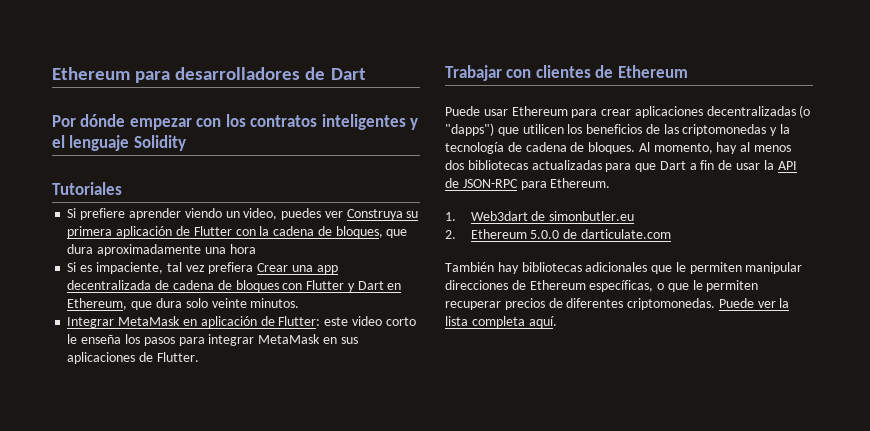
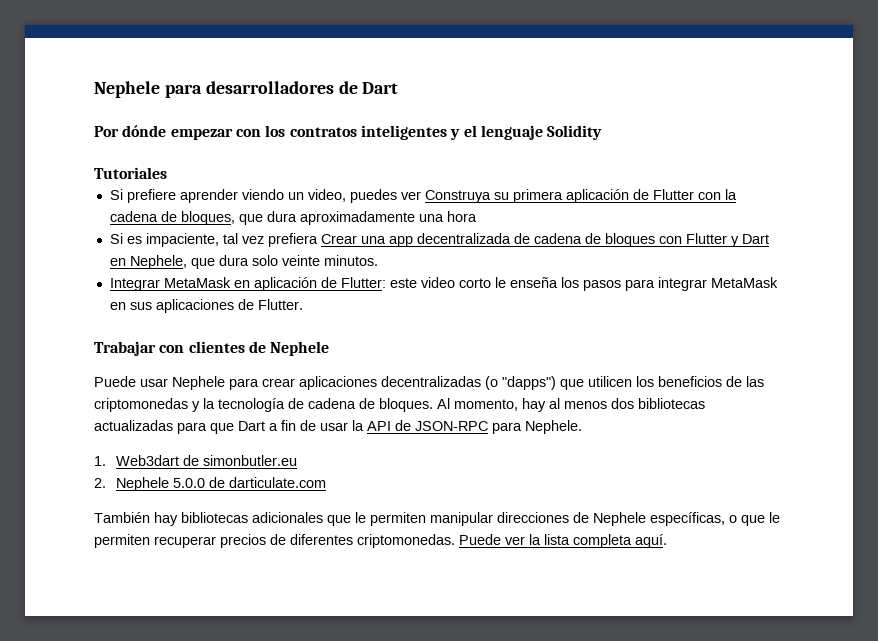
[52,67,130,80] Ethereum -> [94,81,160,98] Nephele
[67,298,128,310] Ethereum, -> [129,255,187,269] Nephele,
[617,65,688,78] Ethereum -> [270,341,330,356] Nephele
[511,106,568,116] Ethereum -> [172,376,225,390] Nephele
[550,178,611,188] Ethereum. -> [525,420,582,434] Nephele.
[470,229,527,239] Ethereum -> [116,477,170,491] Nephele
[529,280,586,290] Ethereum -> [593,512,646,526] Nephele

